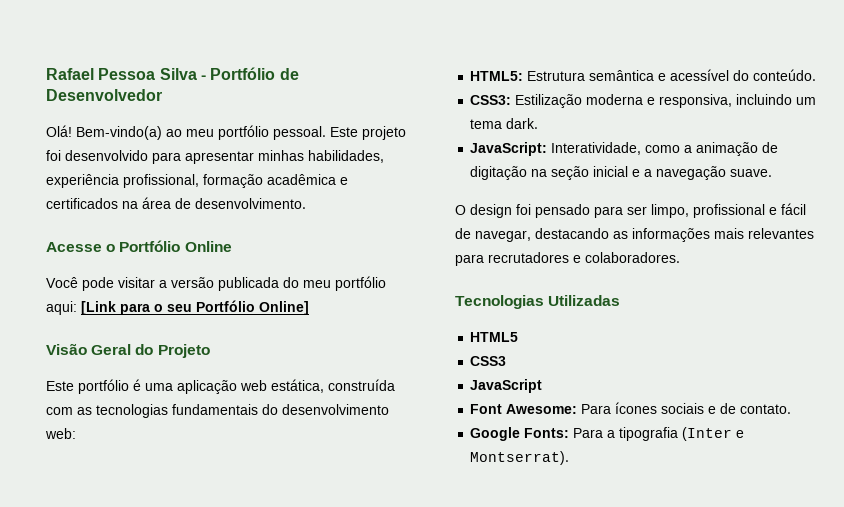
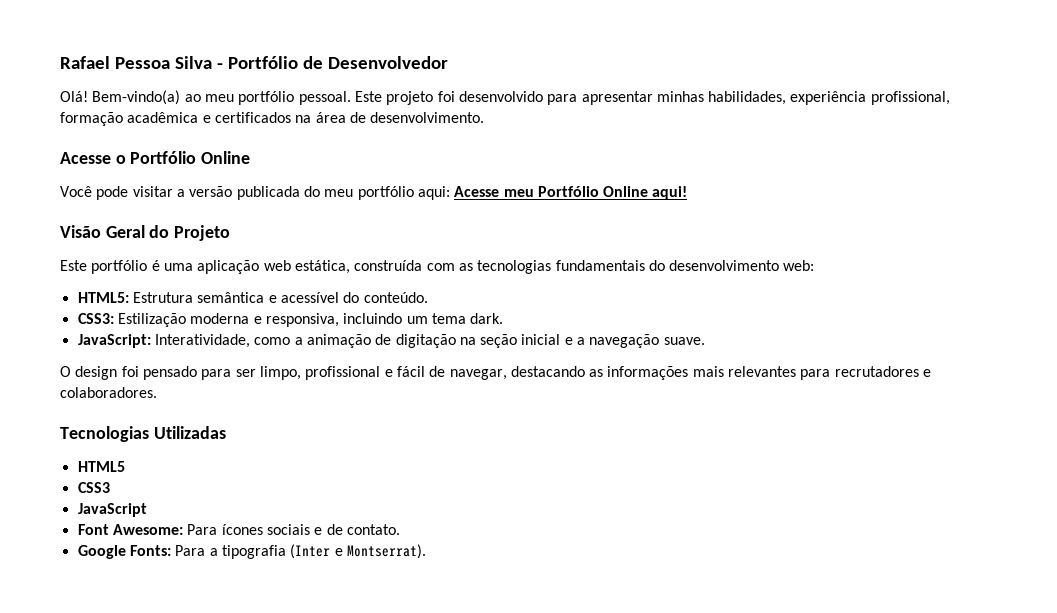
[81,300,309,315] [Link para o seu Portfólio Online] -> [454,186,688,200] Acesse meu Portfólio Online aqui!

